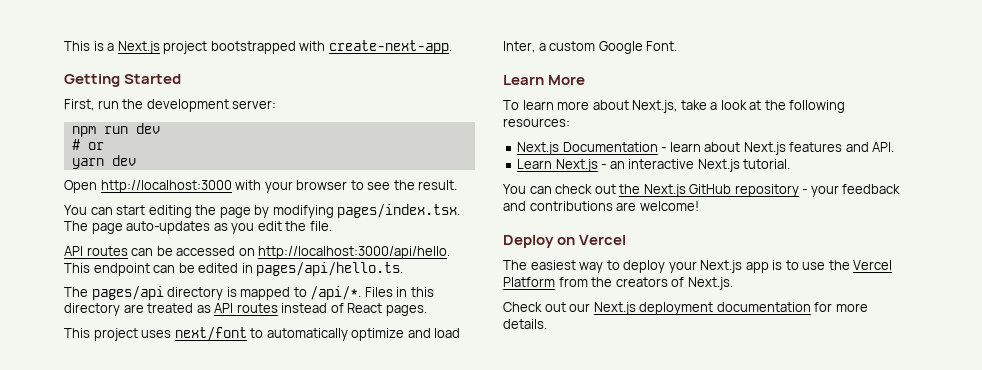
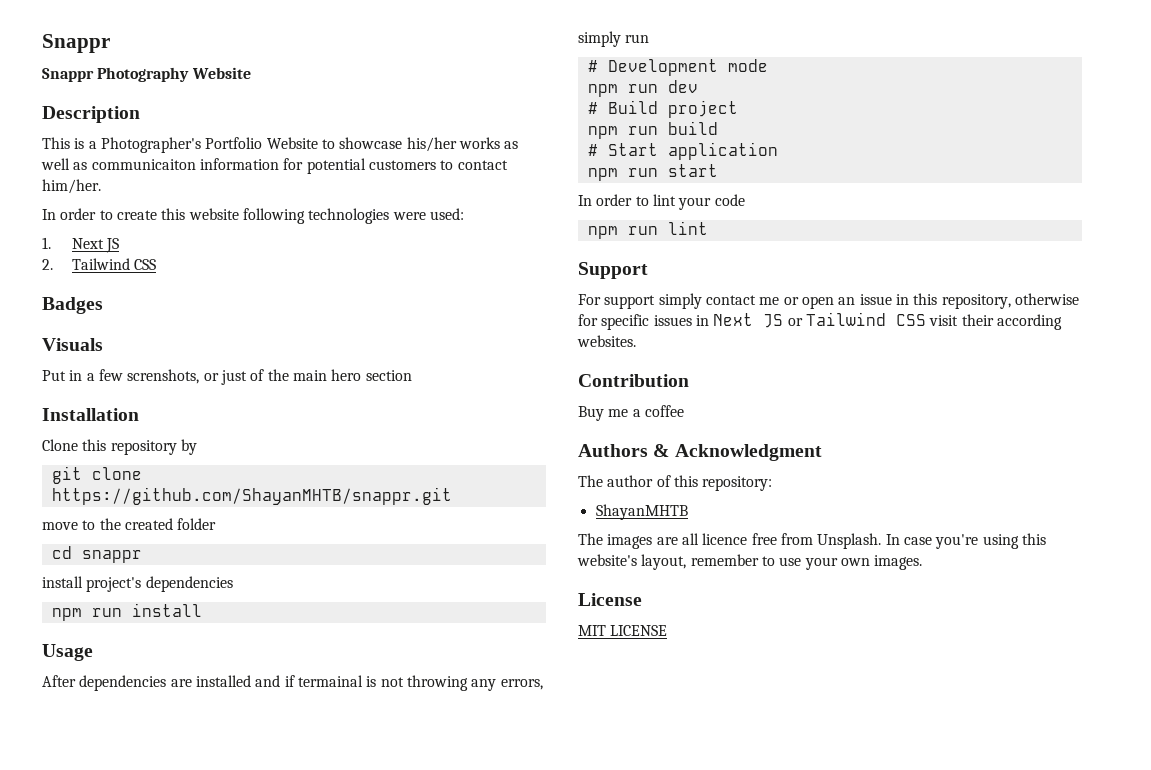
[64,40,452,54] [64,74,182,87] [64,99,277,112] [71,123,160,137] [71,139,104,150] [71,155,136,169] [64,180,458,193] [64,204,461,218] [64,221,332,234] [64,246,451,259] [64,262,404,276] [64,286,434,300] [64,303,427,316] [64,327,461,341] [503,41,678,54] [503,75,586,85] [503,100,846,113] [503,118,570,127] [517,142,895,155] [517,159,791,172] [503,184,901,197] [503,201,699,211] [503,235,627,248] [503,260,893,273] [503,277,733,290] [503,302,868,315] [503,319,547,329] This is a Next.js project bootstrapped with create-next-app. // Getting Started // First, run the development server: // npm run dev // # or // yarn dev // Open http://localhost:3000 with your browser to see the result. // You can start editing the page by modifying pages/index.tsx. The page auto-updates as you edit the file. // API routes can be accessed on http://localhost:3000/api/hello. This endpoint can be edited in pages/api/hello.ts. // The pages/api directory is mapped to /api/*. Files in this directory are treated as API routes instead of React pages. // This project uses next/font to automatically optimize and load Inter, a custom Google Font. // Learn More // To learn more about Next.js, take a look at the following resources: // Next.js Documentation - learn about Next.js features and API. // Learn Next.js - an interactive Next.js tutorial. // You can check out the Next.js GitHub repository - your feedback and contributions are welcome! // Deploy on Vercel // The easiest way to deploy your Next.js app is to use the Vercel Platform from the creators of Next.js. // Check out our Next.js deployment documentation for more details. -> [42,34,110,53] [42,67,251,82] [42,106,140,123] [42,137,519,153] [41,158,508,174] [42,179,101,194] [42,208,464,224] [42,237,120,253] [42,258,157,270] [42,297,103,314] [42,338,103,351] [42,369,412,385] [42,408,139,421] [42,439,197,455] [51,466,142,484] [51,487,452,505] [42,518,217,530] [51,546,142,563] [42,576,233,592] [51,603,202,621] [42,644,93,661] [42,675,543,691] [578,31,650,47] [587,59,768,76] [587,80,698,97] [587,100,738,118] [587,121,718,139] [587,142,778,160] [587,164,718,181] [578,194,745,210] [587,221,708,239] [578,262,648,279] [578,293,1079,309] [578,312,1062,330] [577,335,636,347] [578,374,689,387] [578,405,684,421] [578,444,822,461] [578,475,773,491] [595,504,688,520] [578,533,1046,549] [577,554,923,570] [578,593,642,606] [578,625,668,636] Snappr // Snappr Photography Website // Description // This is a Photographer's Portfolio Website to showcase his/her works as well as communicaiton information for potential customers to contact him/her. // In order to create this website following technologies were used: // 1. Next JS // 2. Tailwind CSS // Badges // Visuals // Put in a few screnshots, or just of the main hero section // Installation // Clone this repository by // git clone https://github.com/ShayanMHTB/snappr.git // move to the created folder // cd snappr // install project's dependencies // npm run install // Usage // After dependencies are installed and if termainal is not throwing any errors, simply run // # Development mode // npm run dev // # Build project // npm run build // # Start application // npm run start // In order to lint your code // npm run lint // Support // For support simply contact me or open an issue in this repository, otherwise for specific issues in Next JS or Tailwind CSS visit their according websites. // Contribution // Buy me a coffee // Authors & Acknowledgment // The author of this repository: // ShayanMHTB // The images are all licence free from Unsplash. In case you're using this website's layout, remember to use your own images. // License // MIT LICENSE

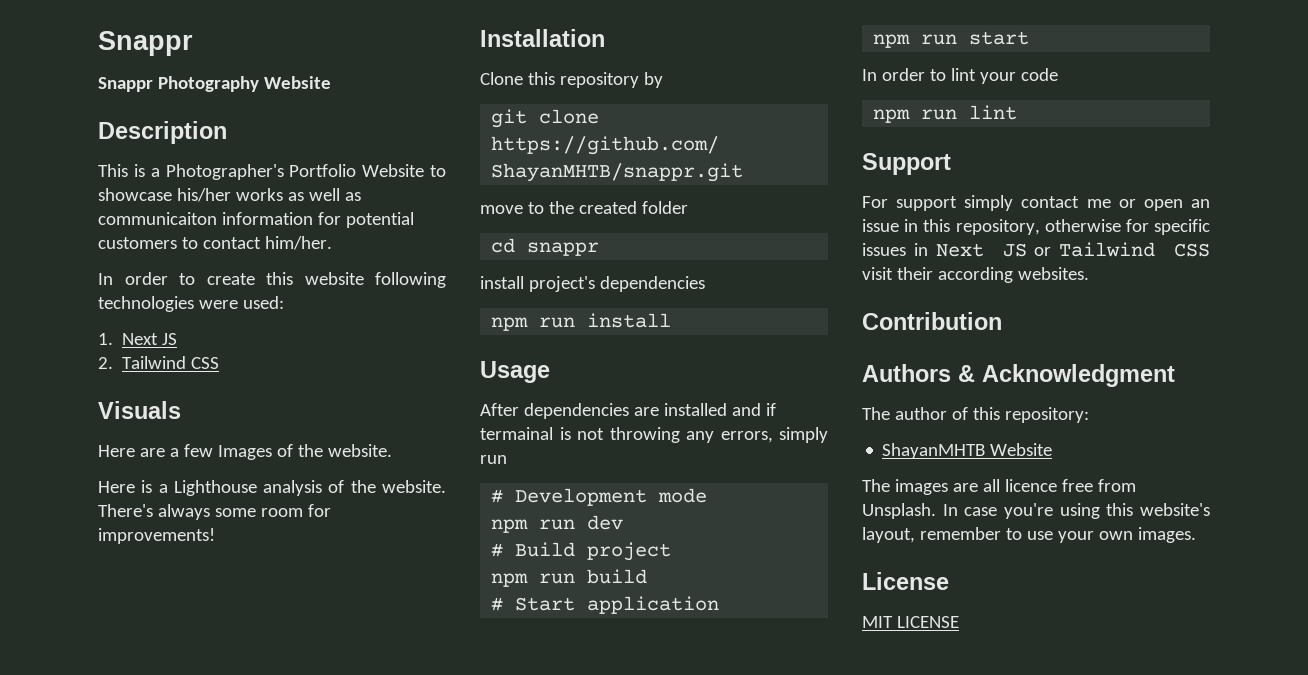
[42,297,103,314] // Badges -> (220, 363) none
[42,369,412,385] Put in a few screnshots, or just of the main hero section -> [98,444,392,460] [98,480,446,496] [98,504,331,520] [98,528,215,544] Here are a few Images of the website. // Here is a Lighthouse analysis of the website. There's always some room for improvements!
[578,405,684,421] // Buy me a coffee -> (1002, 321) none
(688, 512) none -> [990,443,1053,456] Website

